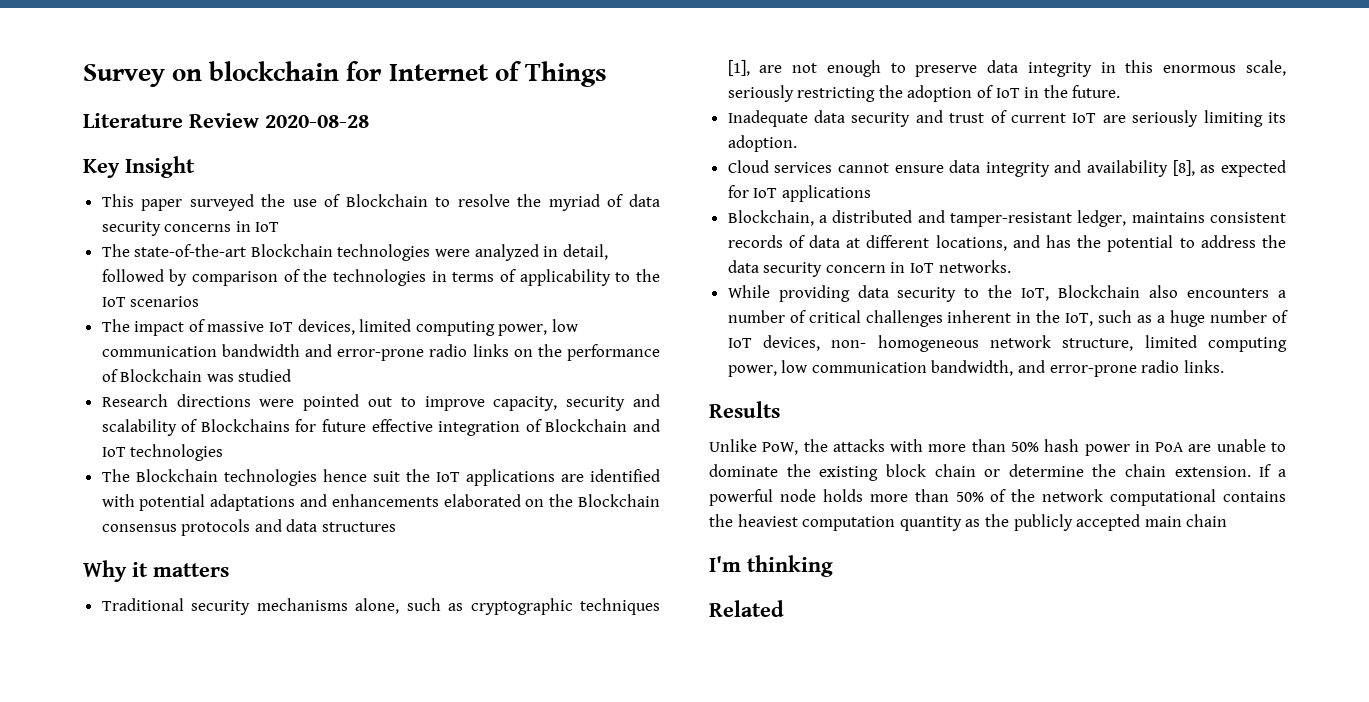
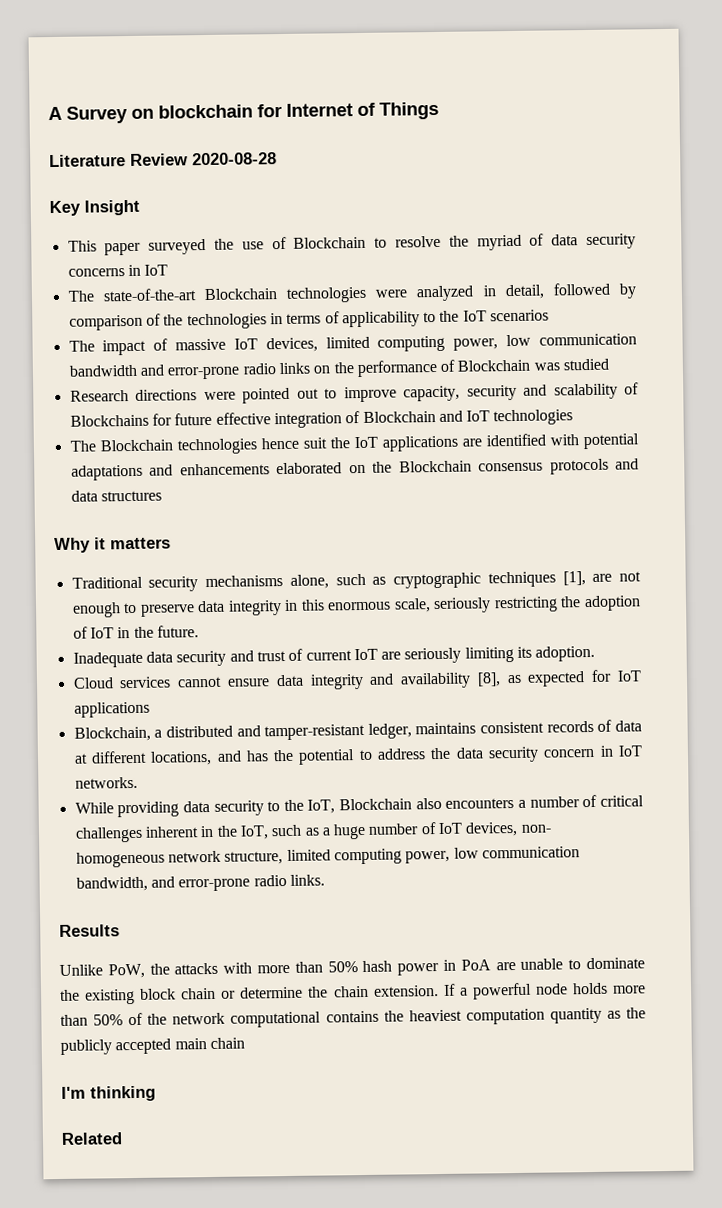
(83, 75) none -> [48,106,62,121] A

